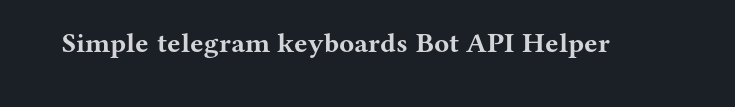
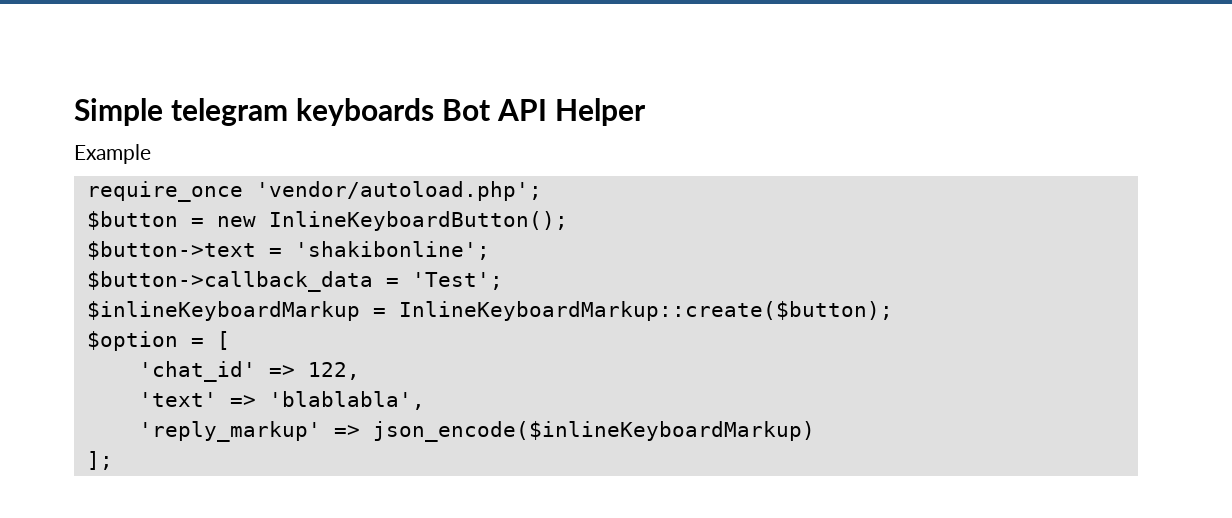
(610, 45) none -> [74,144,151,164] [86,181,542,202] [86,211,568,231] [86,241,490,260] [86,271,503,292] [86,301,893,321] [86,331,230,351] [138,361,360,382] [138,391,425,410] [138,421,815,442] [86,451,113,470] // Example // require_once 'vendor/autoload.php'; // $button = new InlineKeyboardButton(); // $button->text = 'shakibonline'; // $button->callback_data = 'Test'; // $inlineKeyboardMarkup = InlineKeyboardMarkup::create($button); // $option = [ // 'chat_id' => 122, // 'text' => 'blablabla', // 'reply_markup' => json_encode($inlineKeyboardMarkup) // ];

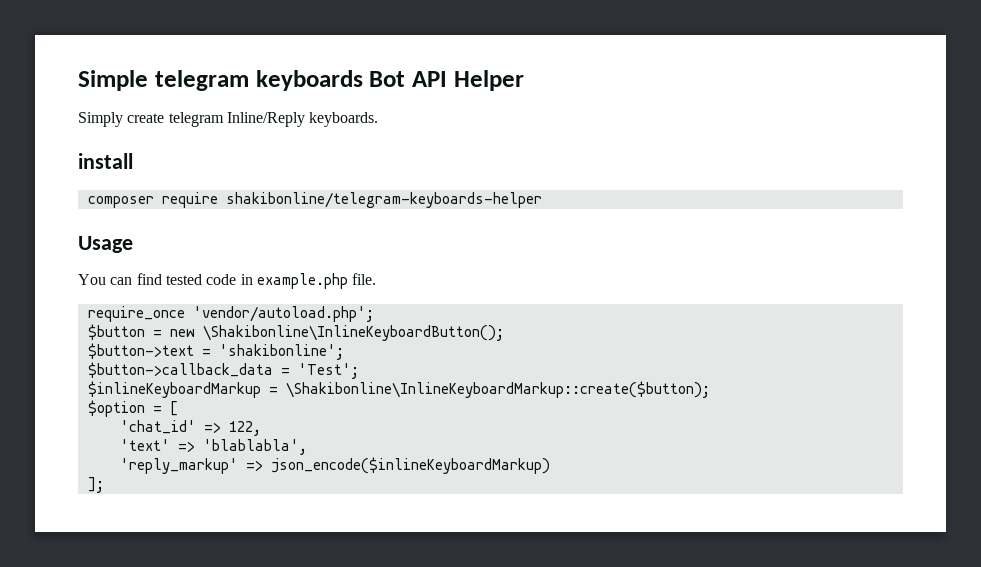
[74,144,151,164] Example -> [78,112,379,127] [78,153,133,169] [87,192,542,208] [78,236,133,253] [78,273,377,289] Simply create telegram Inline/Reply keyboards. // install // composer require shakibonline/telegram-keyboards-helper // Usage // You can find tested code in example.php file.
[268,211,568,231] InlineKeyboardButton(); -> [202,325,504,341] \Shakibonline\InlineKeyboardButton();
[398,301,893,321] InlineKeyboardMarkup::create($button); -> [285,381,710,398] \Shakibonline\InlineKeyboardMarkup::create($button);

